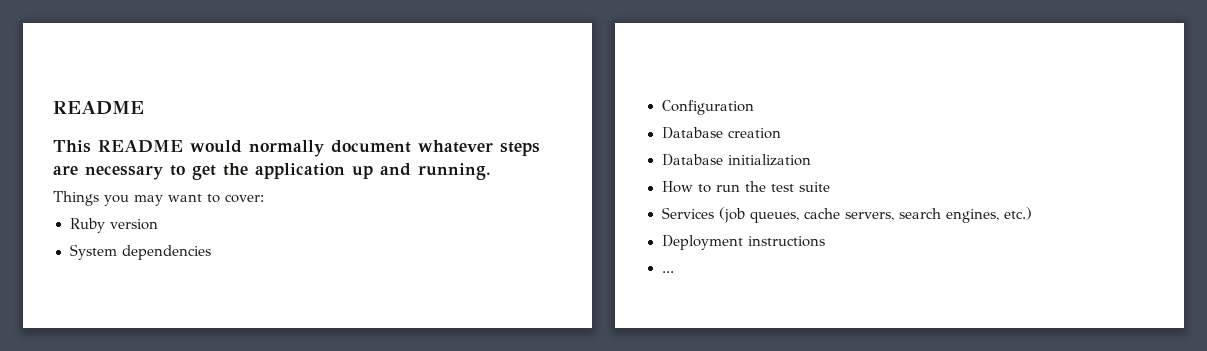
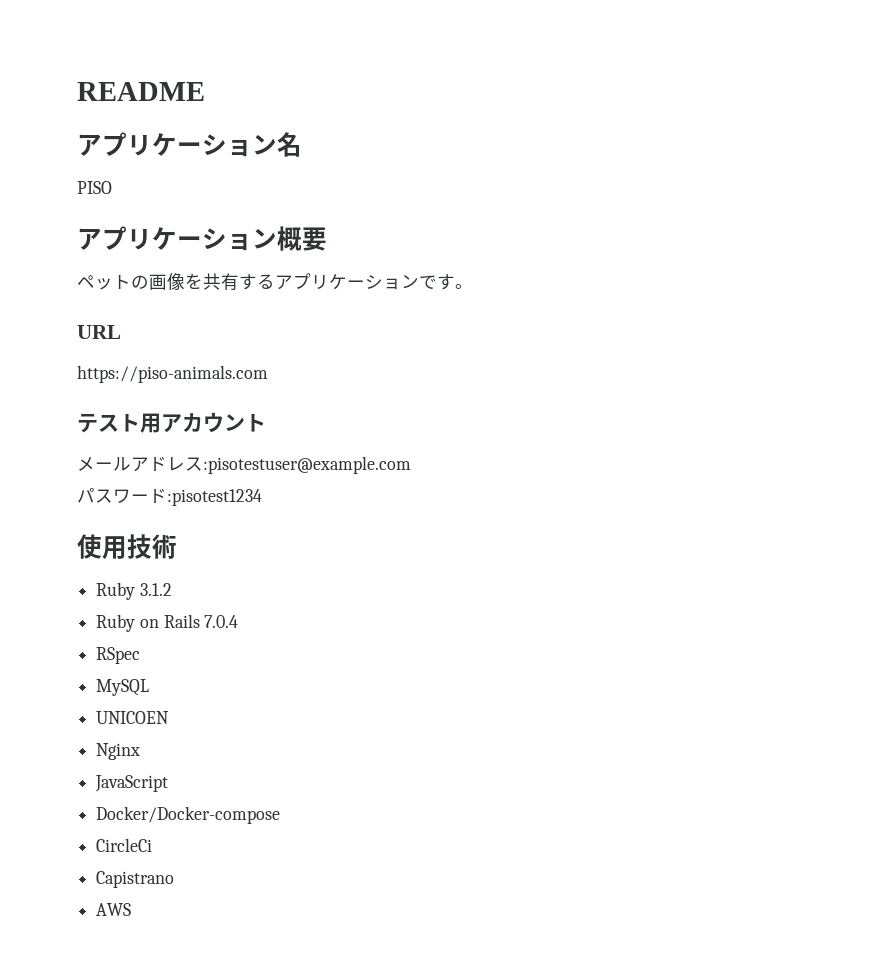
[53,140,540,157] [53,163,491,180] [53,191,264,206] [69,218,158,233] [69,244,211,260] [661,100,754,115] [661,127,781,139] [661,154,811,166] [661,181,830,193] [661,207,1032,223] [661,235,825,250] [661,271,674,273] This README would normally document whatever steps are necessary to get the application up and running. // Things you may want to cover: // Ruby version // System dependencies // Configuration // Database creation // Database initialization // How to run the test suite // Services (job queues, cache servers, search engines, etc.) // Deployment instructions // ... -> [77,132,302,157] [77,181,112,194] [77,226,327,251] [77,273,473,291] [77,325,121,339] [77,365,268,383] [77,412,266,433] [77,456,411,474] [77,488,262,506] [77,534,177,559] [96,582,172,600] [96,614,239,632] [96,647,141,664] [96,679,150,696] [96,711,170,724] [96,743,141,760] [95,775,169,792] [96,806,281,824] [96,838,153,852] [96,871,175,888] [96,903,132,916] アプリケーション名 // PISO // アプリケーション概要 // ペットの画像を共有するアプリケーションです。 // URL // https://piso-animals.com // テスト用アカウント // メールアドレス:pisotestuser@example.com // パスワード:pisotest1234 // 使用技術 // Ruby 3.1.2 // Ruby on Rails 7.0.4 // RSpec // MySQL // UNICOEN // Nginx // JavaScript // Docker/Docker-compose // CircleCi // Capistrano // AWS

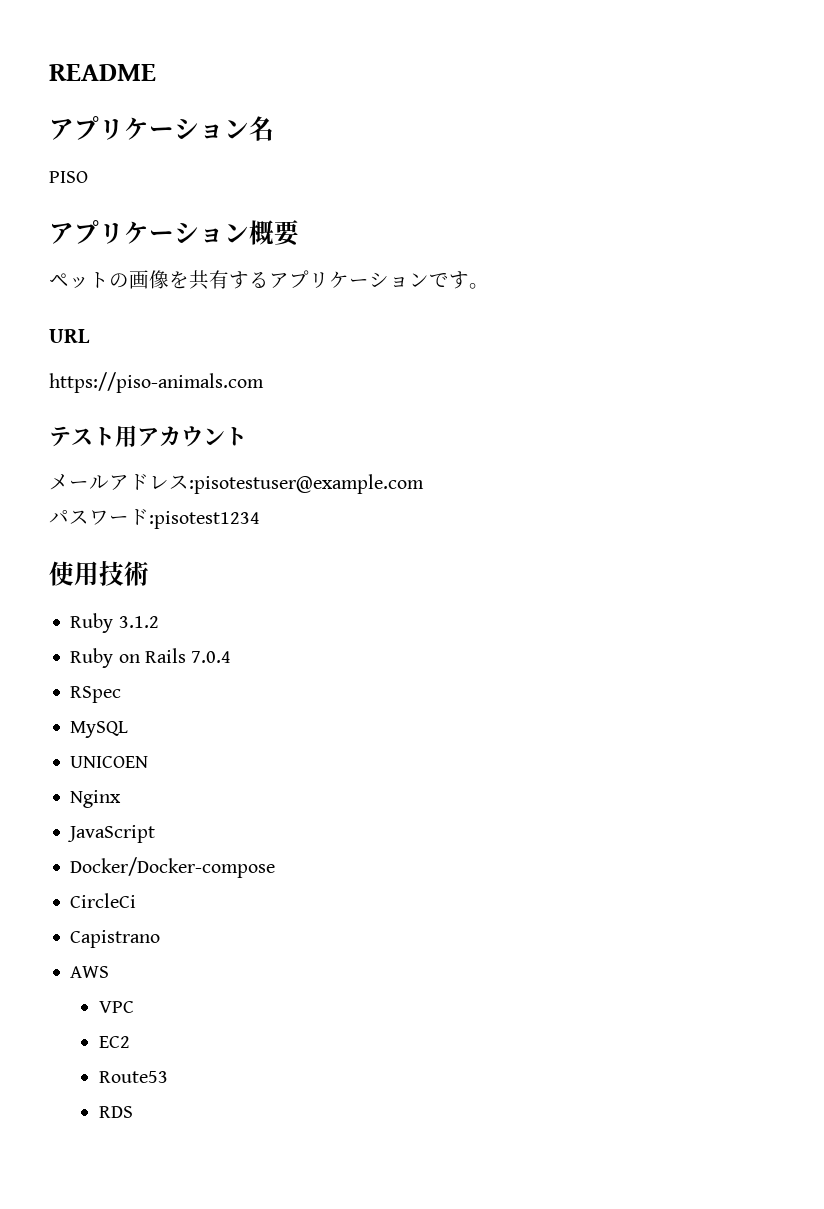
(132, 909) none -> [98,1001,134,1013] [98,1036,130,1048] [98,1071,168,1083] [98,1106,133,1118] // VPC // EC2 // Route53 // RDS

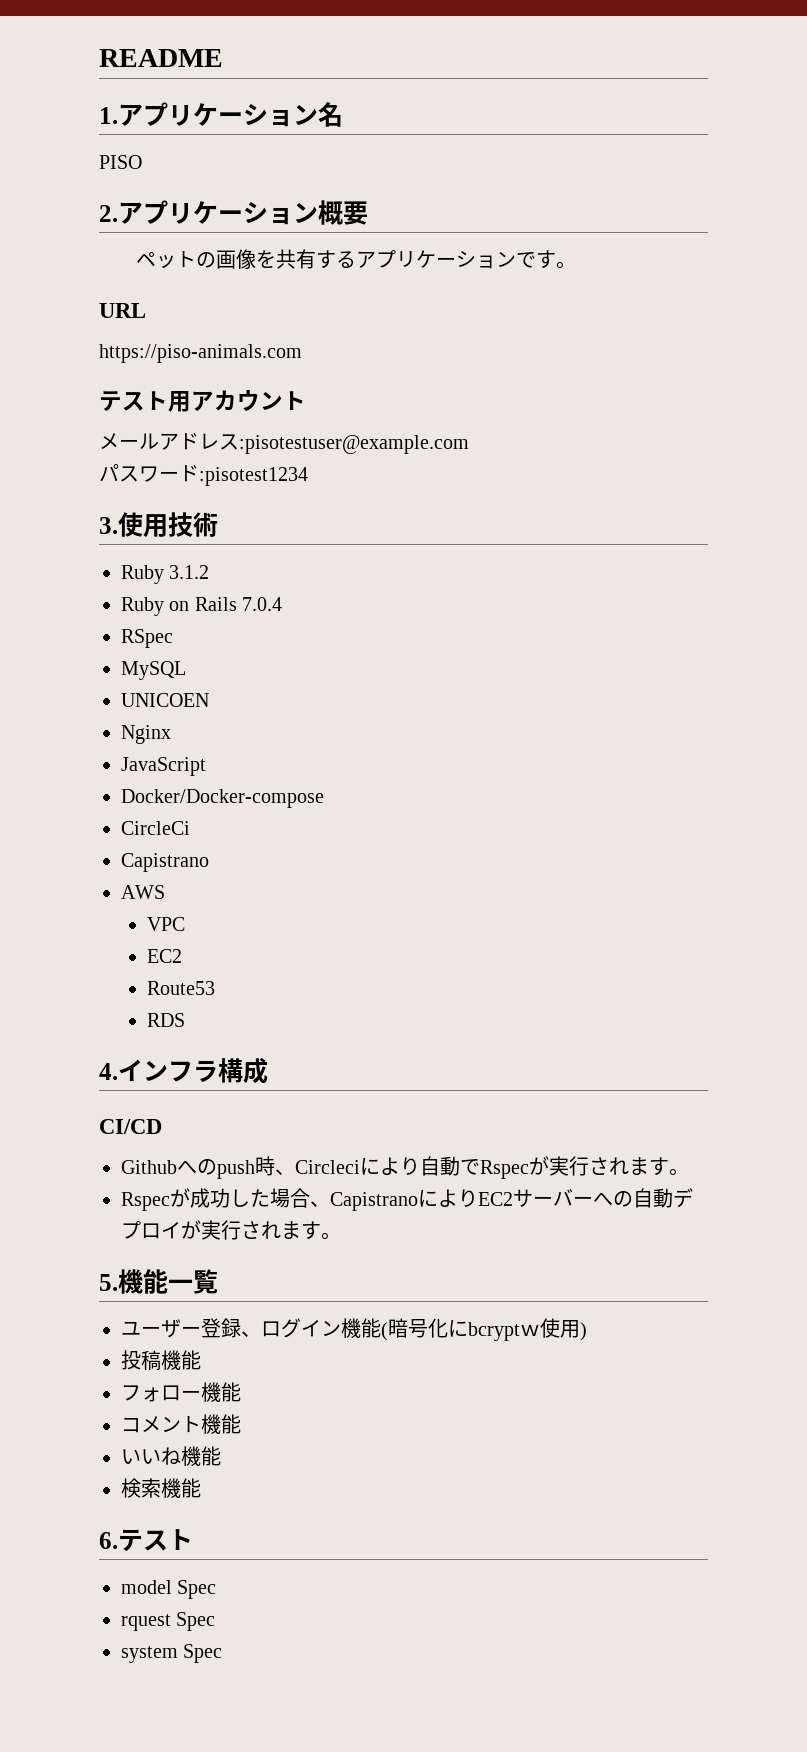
(156, 72) none -> [99,107,118,124] 1.
(88, 177) none -> [99,205,118,222] 2.
(260, 520) none -> [99,517,118,534] 3.
(133, 1112) none -> [99,1058,268,1084] [99,1119,162,1134] [121,1156,689,1179] [121,1188,693,1211] [121,1220,341,1240] [99,1269,218,1294] [121,1318,587,1341] [121,1350,201,1371] [121,1382,241,1402] [121,1414,241,1434] [121,1446,221,1466] [121,1478,201,1498] [99,1529,193,1552] [121,1580,217,1599] [121,1612,216,1631] [121,1644,223,1663] // 4.インフラ構成 // CI/CD // Githubへのpush時、Circleciにより自動でRspecが実行されます。 // Rspecが成功した場合、CapistranoによりEC2サーバーへの自動デプロイが実行されます。 // 5.機能一覧 // ユーザー登録、ログイン機能(暗号化にbcryptｗ使用) // 投稿機能 // フォロー機能 // コメント機能 // いいね機能 // 検索機能 // 6.テスト // model Spec // rquest Spec // system Spec

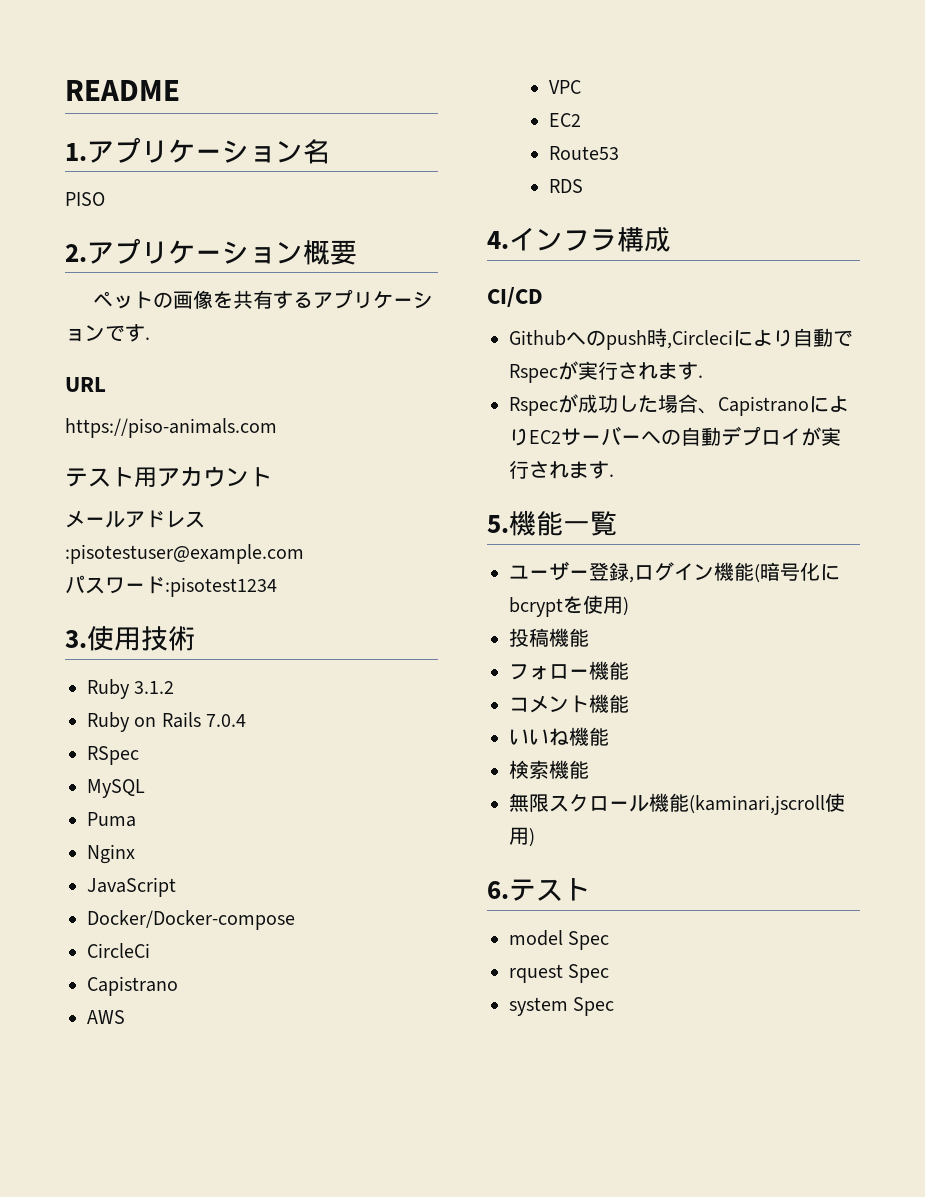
[556,261,577,269] 。 -> [145,337,150,340] .
[121,693,209,707] UNICOEN -> [87,812,136,827] Puma
[275,1160,360,1175] 、Circleci -> [667,330,733,349] ,Circleci
[669,1168,689,1176] 。 -> [698,375,703,378] .
[321,1232,341,1240] 。 -> [609,474,614,477] .
[241,1331,261,1337] 、 -> [629,576,634,583] ,
[520,1325,540,1336] ｗ -> [563,596,583,614] を
(201, 1488) none -> [509,793,845,815] [509,827,535,847] // 無限スクロール機能(kaminari,jscroll使用)

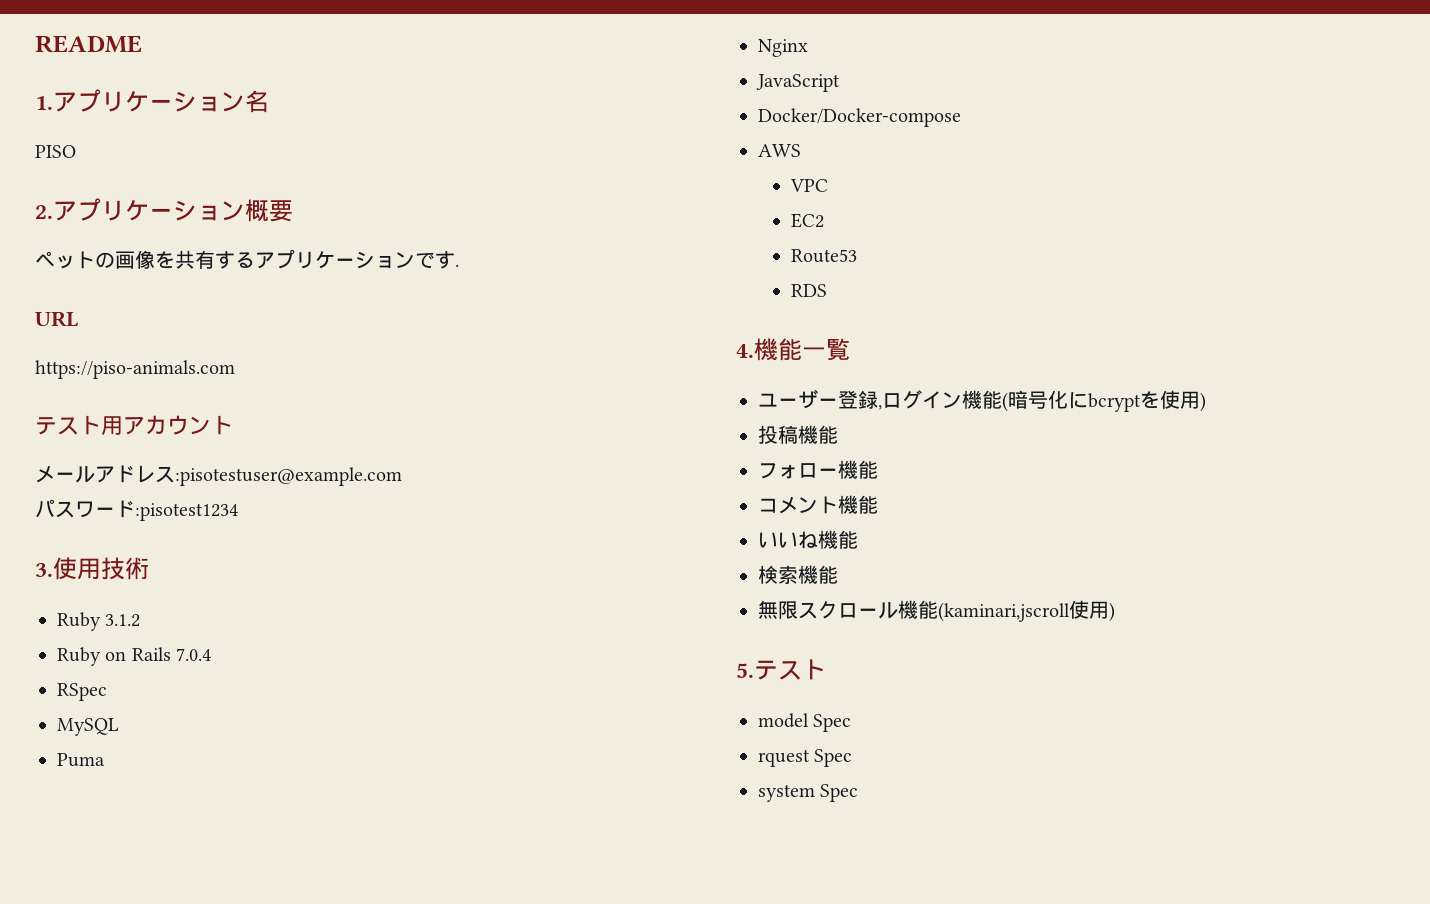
[87,943,150,958] [87,976,178,996] // CircleCi // Capistrano -> (961, 117) none
[509,227,671,252] [487,287,543,308] [509,328,853,350] [509,361,703,383] [509,394,849,416] [509,426,841,446] [509,460,614,479] [487,515,509,533] インフラ構成 // CI/CD // Githubへのpush時,Circleciにより自動でRspecが実行されます. // Rspecが成功した場合、CapistranoによりEC2サーバーへの自動デプロイが実行されます. // 5. -> (754, 351) none
[487,881,509,899] 6. -> [736,663,754,678] 5.

